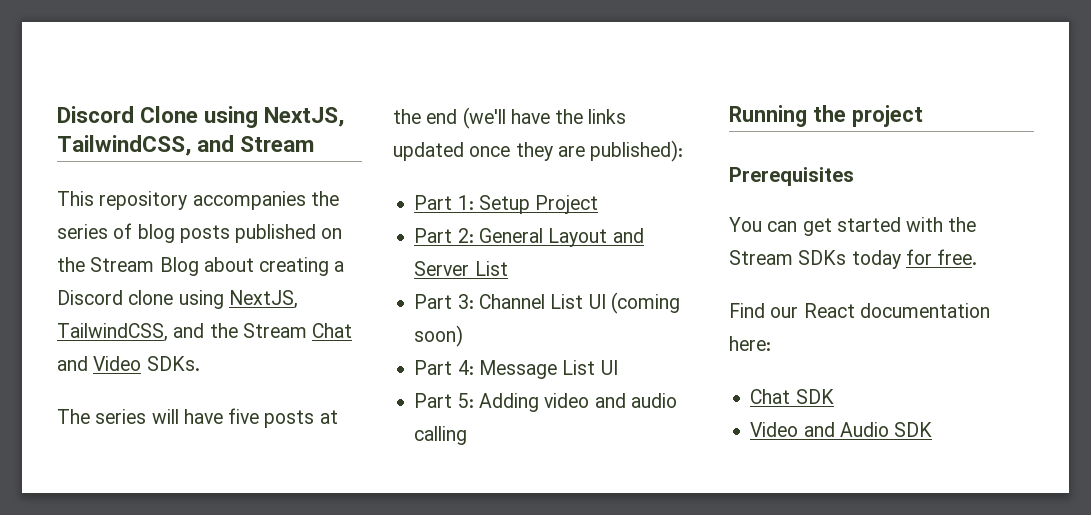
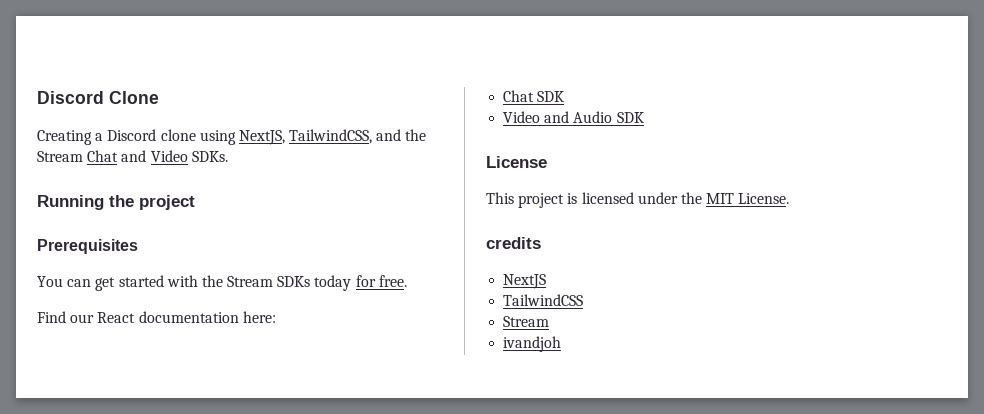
[204,106,345,128] [57,135,315,156] [57,191,339,210] [57,223,343,243] [57,257,330,276] using NextJS, TailwindCSS, and Stream // This repository accompanies the series of blog posts published on the Stream Blog about creating -> [37,130,92,145] // Creating
[57,408,338,428] [393,107,627,129] [393,140,684,162] [414,195,599,214] [414,228,644,247] [414,261,508,276] [414,292,680,314] [414,325,464,347] [414,360,618,379] [414,393,677,412] [414,426,468,445] // The series will have five posts at the end (we'll have the links updated once they are published): // Part 1: Setup Project // Part 2: General Layout and Server List // Part 3: Channel List UI (coming soon) // Part 4: Message List UI // Part 5: Adding video and audio calling -> (228, 156) none
(933, 429) none -> [486,156,547,168] [486,192,790,208] [486,237,541,249] [503,274,547,289] [503,294,584,306] [503,316,550,327] [503,336,562,352] // License // This project is licensed under the MIT License. // credits // NextJS // TailwindCSS // Stream // ivandjoh

